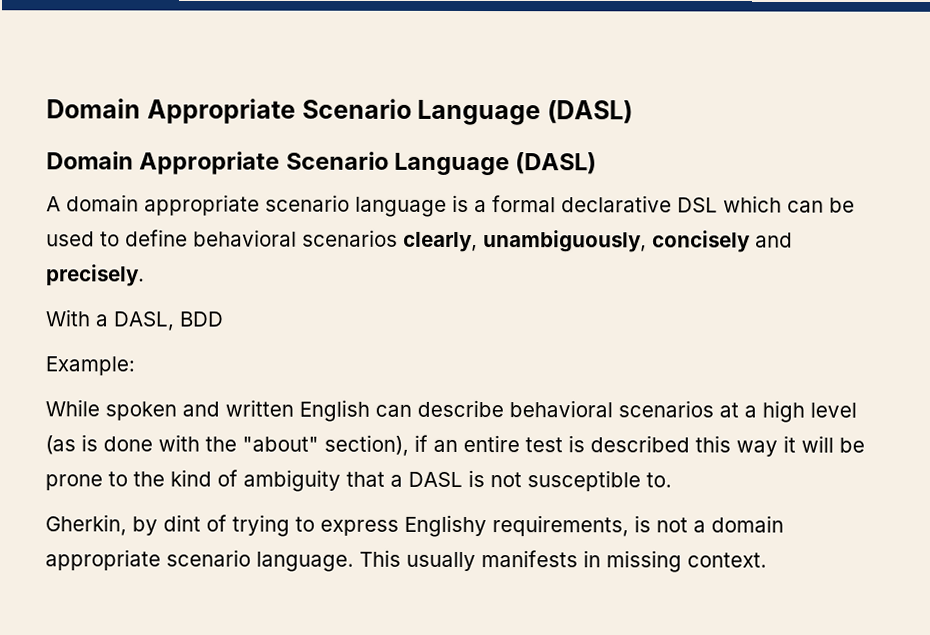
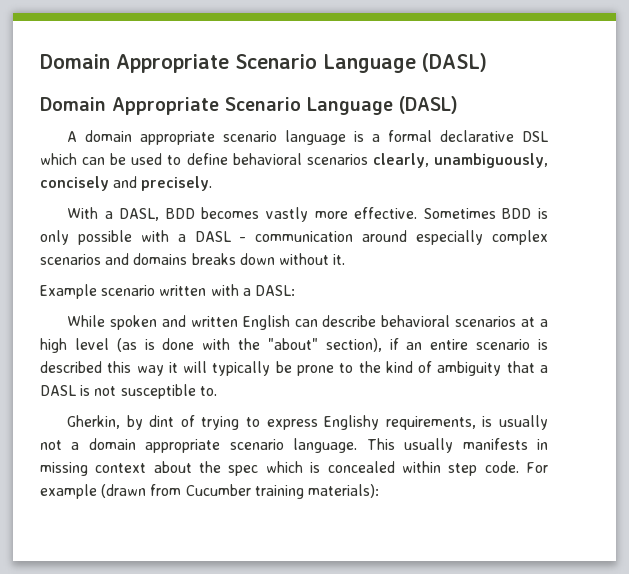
[45,356,135,376] // Example: -> [201,207,548,222] [40,230,548,245] [40,253,346,265] [40,284,295,299] becomes vastly more effective. Sometimes BDD is only possible with a DASL - communication around especially complex scenarios and domains breaks down without it. // Example scenario written with a DASL:
[525,437,563,453] test -> [476,339,531,350] scenario
(834, 444) none -> [212,361,271,376] typically
(651, 524) none -> [498,415,548,430] usually
[687,552,767,568] context. -> [95,461,549,476] [40,484,379,499] context about the spec which is concealed within step code. For example (drawn from Cucumber training materials):

